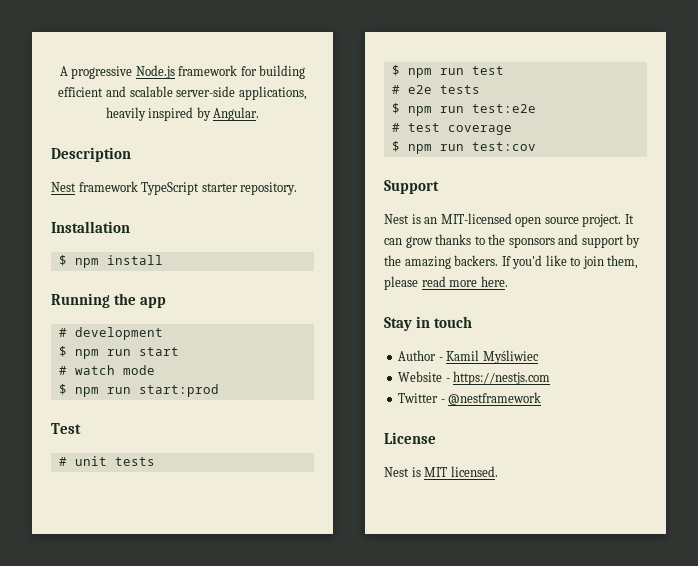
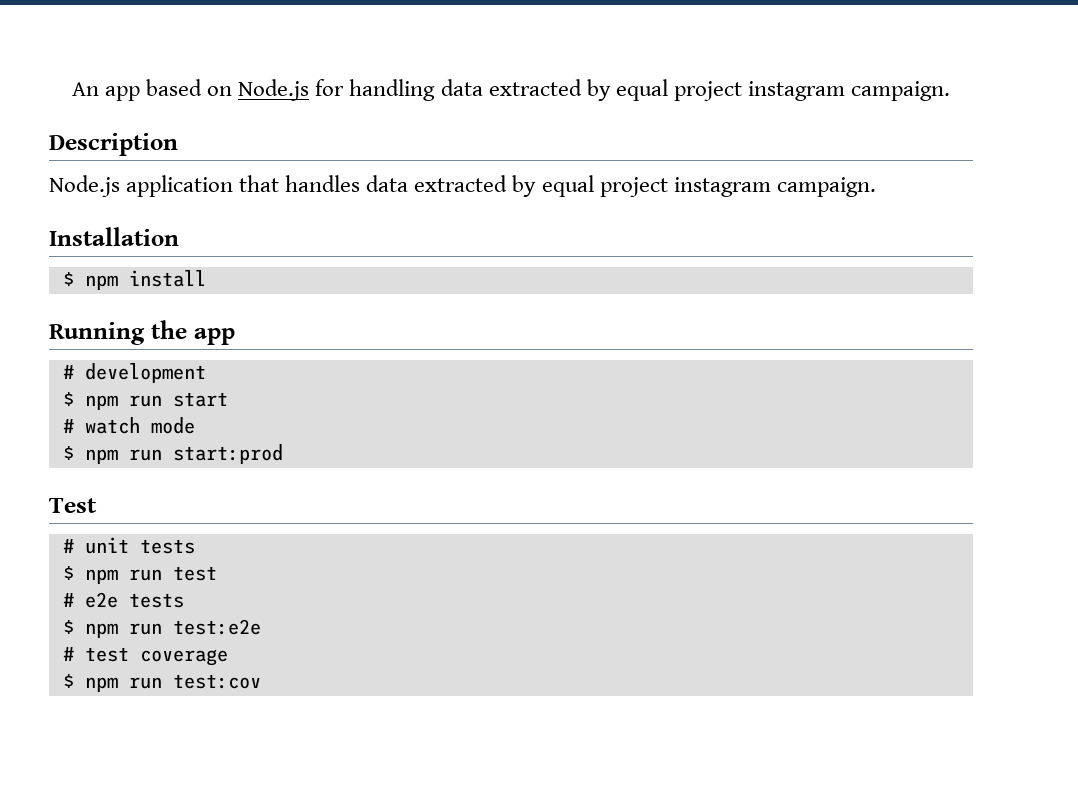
[59,65,306,79] [58,86,307,100] [105,107,260,121] [51,147,131,162] [51,181,298,195] A progressive Node.js framework for building efficient and scalable server-side applications, heavily inspired by Angular. // Description // Nest framework TypeScript starter repository. -> [72,79,950,101] [49,133,178,156] [49,175,876,197] An app based on Node.js for handling data extracted by equal project instagram campaign. // Description // Node.js application that handles data extracted by equal project instagram campaign.
[384,180,439,194] [384,213,634,227] [384,234,641,248] [384,255,639,269] [384,276,508,290] [384,316,473,331] [398,350,539,364] [398,371,551,385] [398,392,542,405] [384,432,436,444] [384,466,498,477] // Support // Nest is an MIT-licensed open source project. It can grow thanks to the sponsors and support by the amazing backers. If you'd like to join them, please read more here. // Stay in touch // Author - Kamil Myśliwiec // Website - https://nestjs.com // Twitter - @nestframework // License // Nest is MIT licensed. -> (261, 681) none

